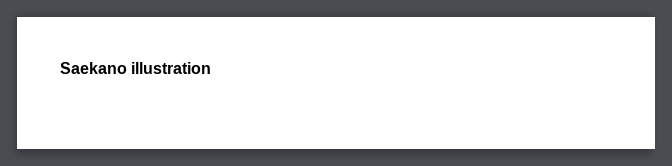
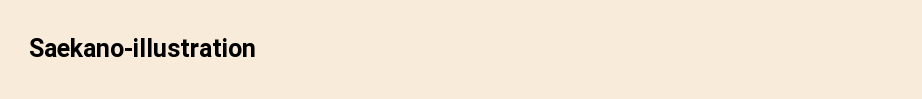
[60,62,212,74] Saekano illustration -> [29,38,256,57] Saekano-illustration

